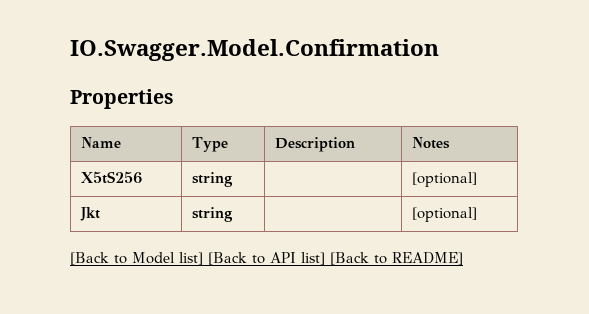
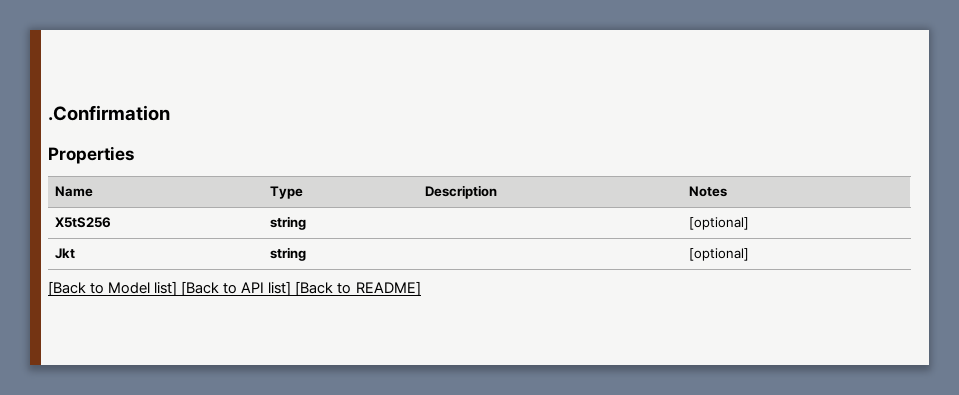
[70,39,439,61] IO.Swagger.Model.Confirmation -> [48,105,170,121] .Confirmation

